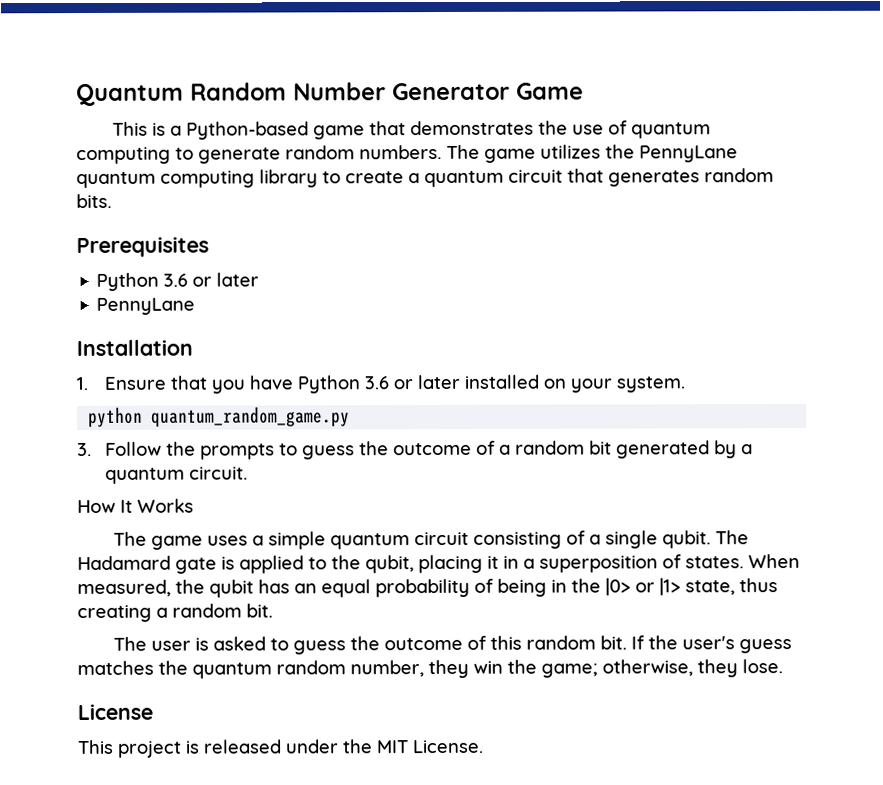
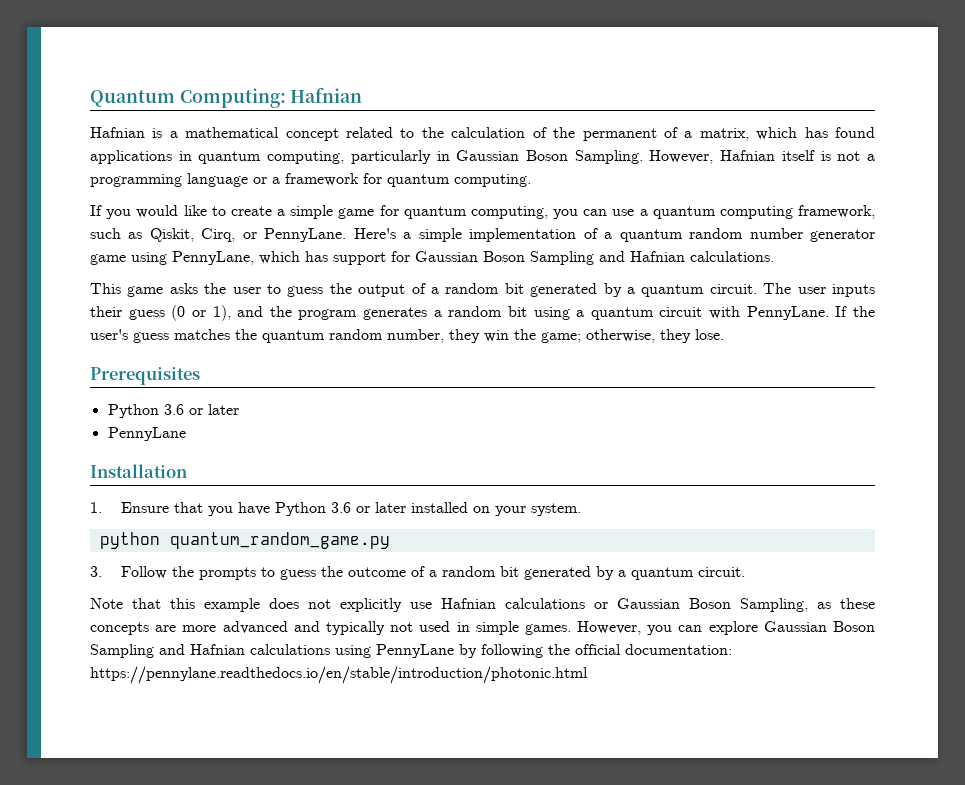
[190,82,584,101] [112,120,712,140] [76,144,738,165] [76,168,774,189] [76,193,112,209] Random Number Generator Game // This is a Python-based game that demonstrates the use of quantum computing to generate random numbers. The game utilizes the PennyLane quantum computing library to create a quantum circuit that generates random bits. -> [179,87,363,108] [90,127,875,141] [90,150,875,164] [90,173,531,187] [90,205,875,219] [90,228,875,242] [90,251,774,265] [90,283,875,297] [90,305,876,321] [90,329,724,343] Computing: Hafnian // Hafnian is a mathematical concept related to the calculation of the permanent of a matrix, which has found applications in quantum computing, particularly in Gaussian Boson Sampling. However, Hafnian itself is not a programming language or a framework for quantum computing. // If you would like to create a simple game for quantum computing, you can use a quantum computing framework, such as Qiskit, Cirq, or PennyLane. Here's a simple implementation of a quantum random number generator game using PennyLane, which has support for Gaussian Boson Sampling and Hafnian calculations. // This game asks the user to guess the output of a random bit generated by a quantum circuit. The user inputs their guess (0 or 1), and the program generates a random bit using a quantum circuit with PennyLane. If the user's guess matches the quantum random number, they win the game; otherwise, they lose.
[77,498,194,514] [113,530,750,550] [77,554,800,574] [77,577,778,598] [77,603,273,623] [113,635,793,655] [77,659,783,679] [77,703,153,721] [77,739,484,758] How It Works // The game uses a simple quantum circuit consisting of a single qubit. The Hadamard gate is applied to the qubit, placing it in a superposition of states. When measured, the qubit has an equal probability of being in the |0> or |1> state, thus creating a random bit. // The user is asked to guess the outcome of this random bit. If the user's guess matches the quantum random number, they win the game; otherwise, they lose. // License // This project is released under the MIT License. -> [90,598,875,612] [90,621,875,635] [90,644,732,658] [90,666,588,684] Note that this example does not explicitly use Hafnian calculations or Gaussian Boson Sampling, as these concepts are more advanced and typically not used in simple games. However, you can explore Gaussian Boson Sampling and Hafnian calculations using PennyLane by following the official documentation: https://pennylane.readthedocs.io/en/stable/introduction/photonic.html

